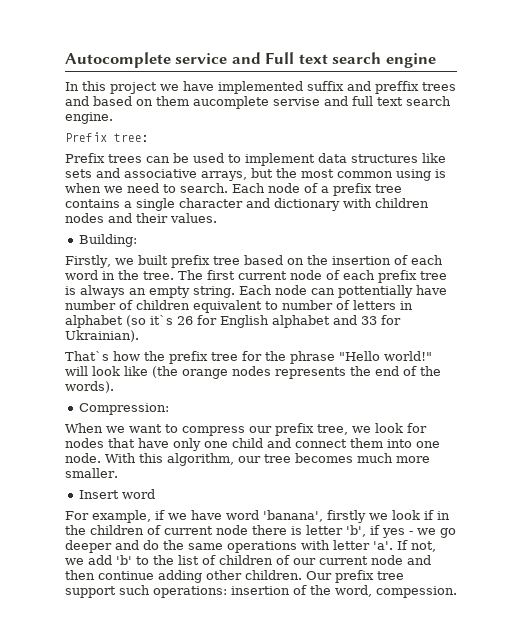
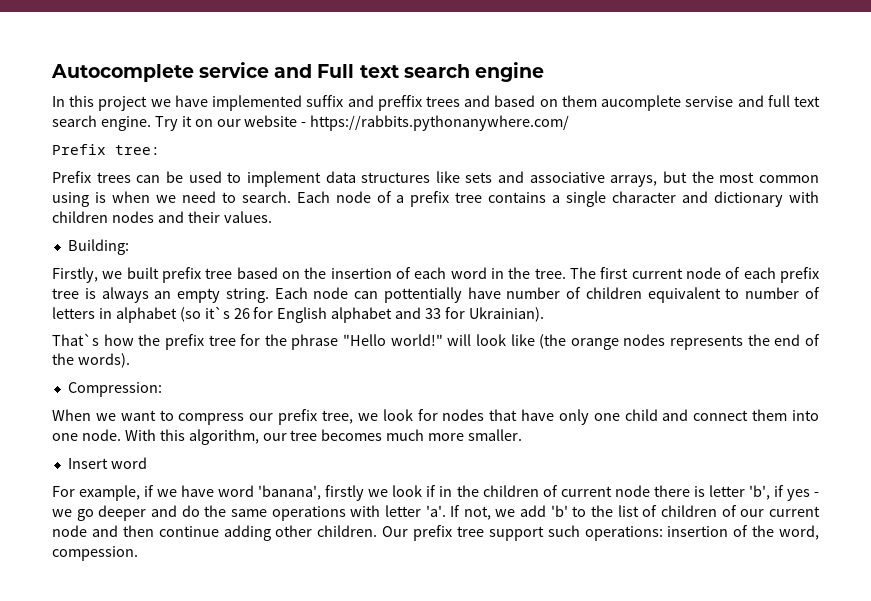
(113, 118) none -> [154,115,570,131] Try it on our website - https://rabbits.pythonanywhere.com/

